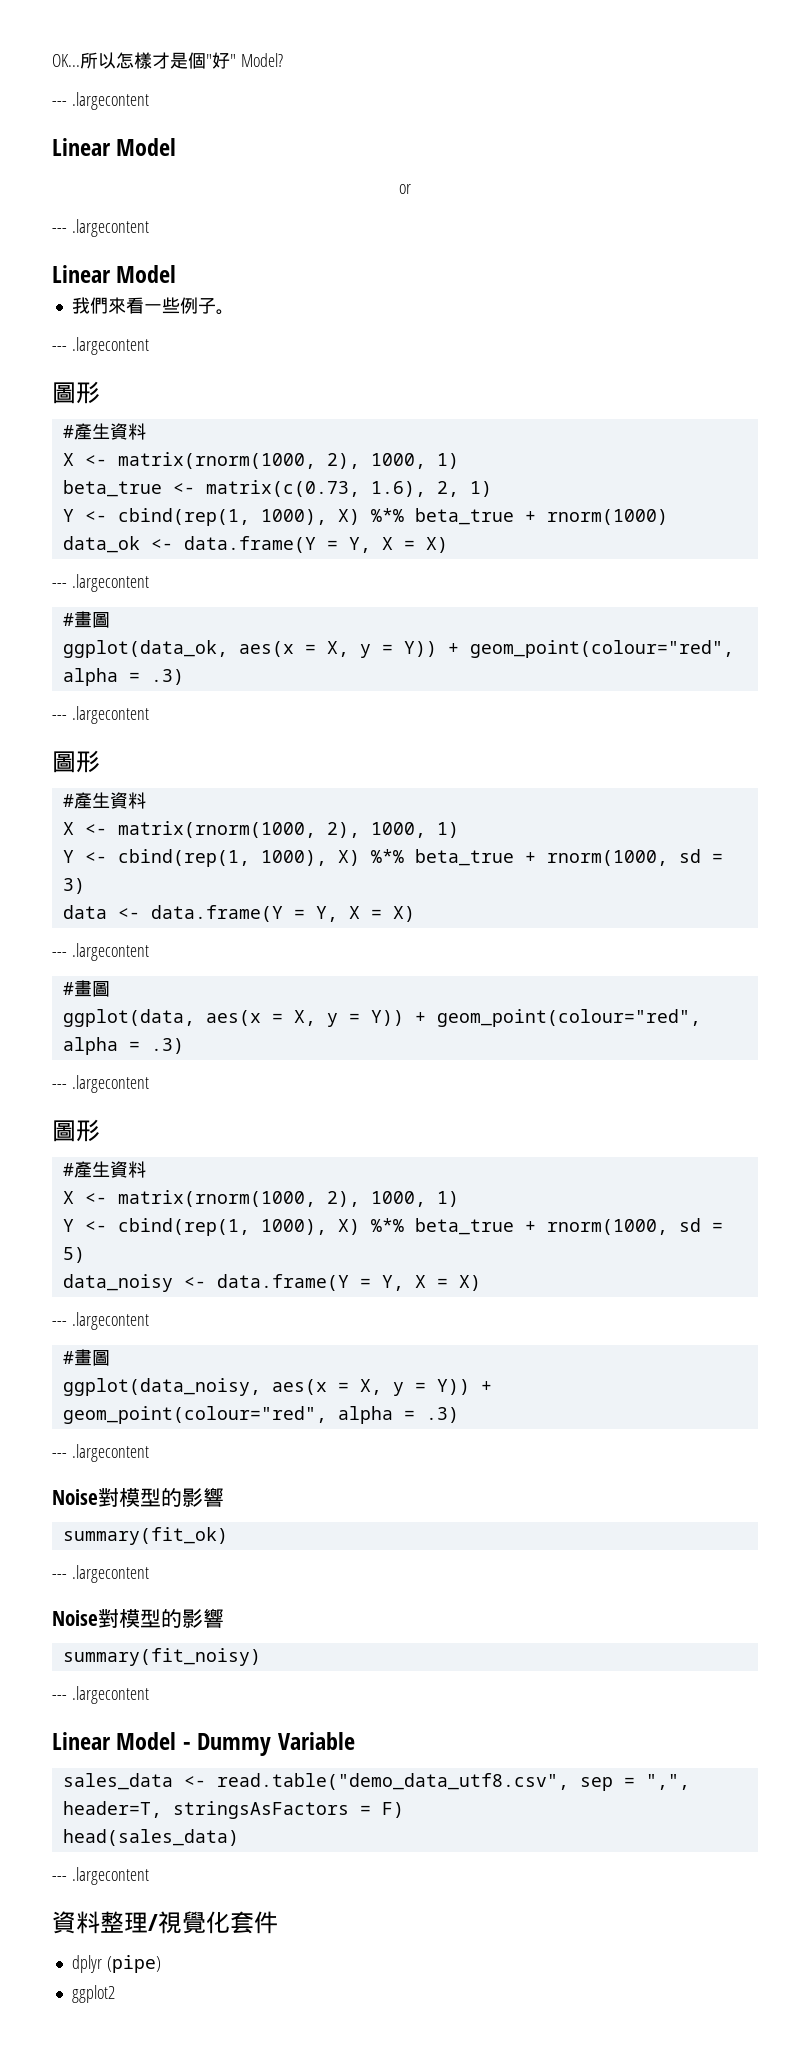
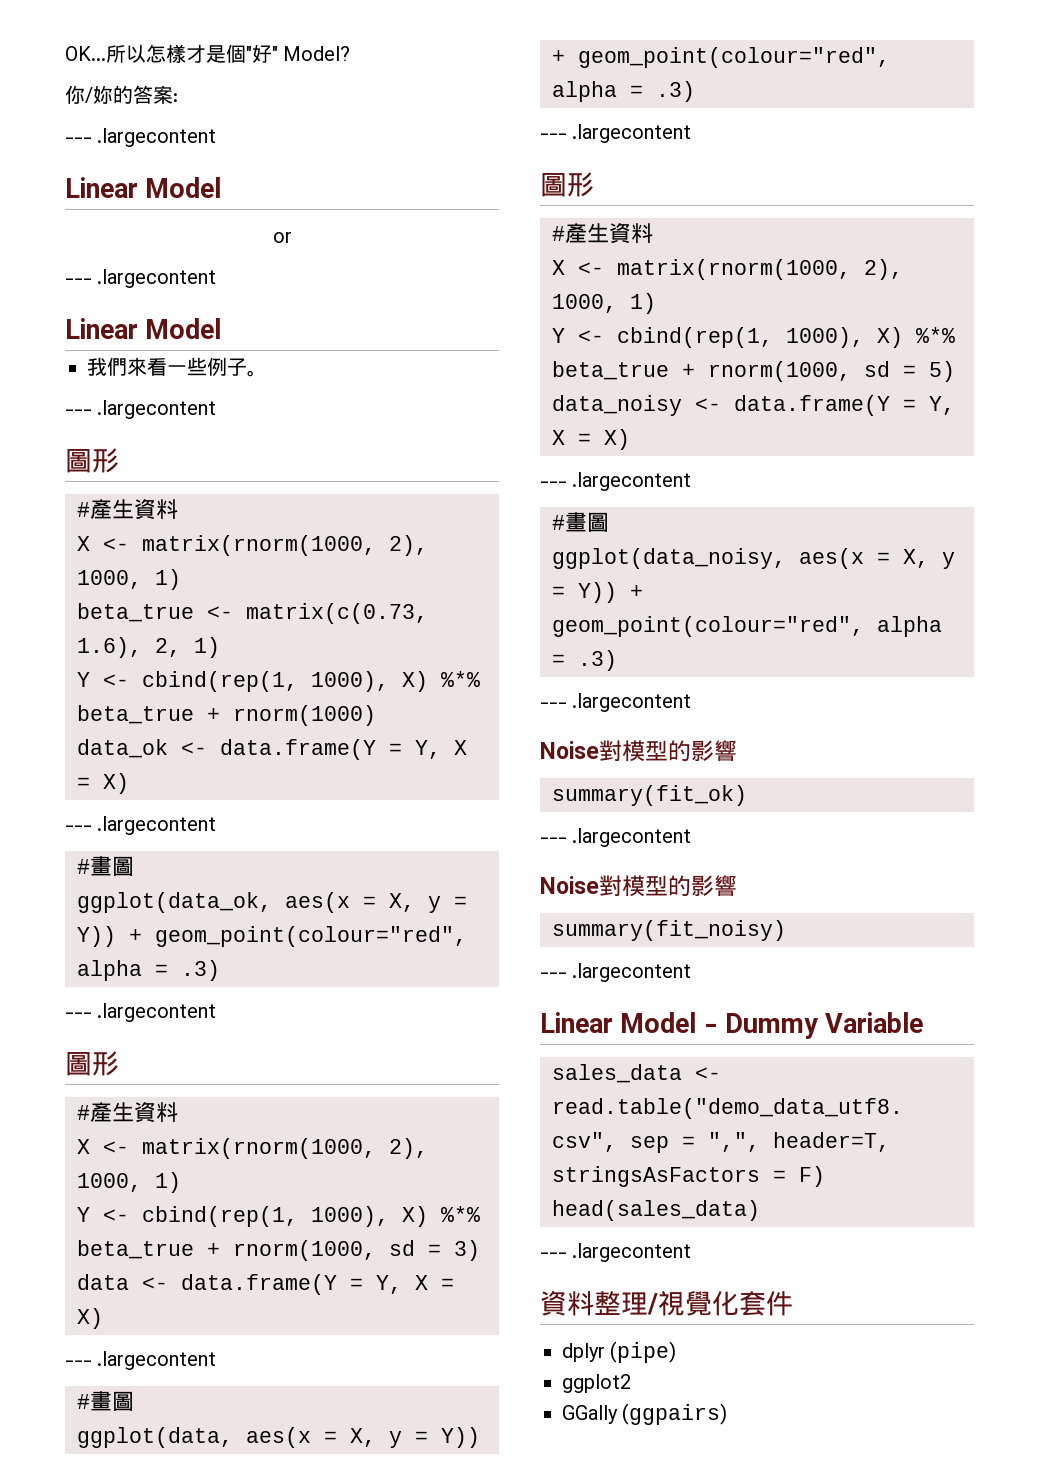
(283, 60) none -> [65,85,178,104] // 你/妳的答案:
(115, 1994) none -> [562,1403,728,1425] // GGally (ggpairs)

